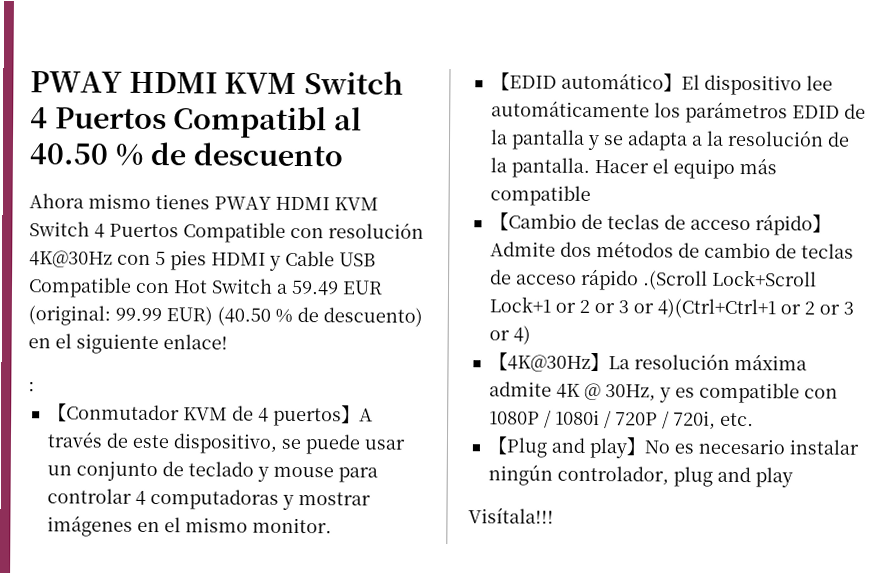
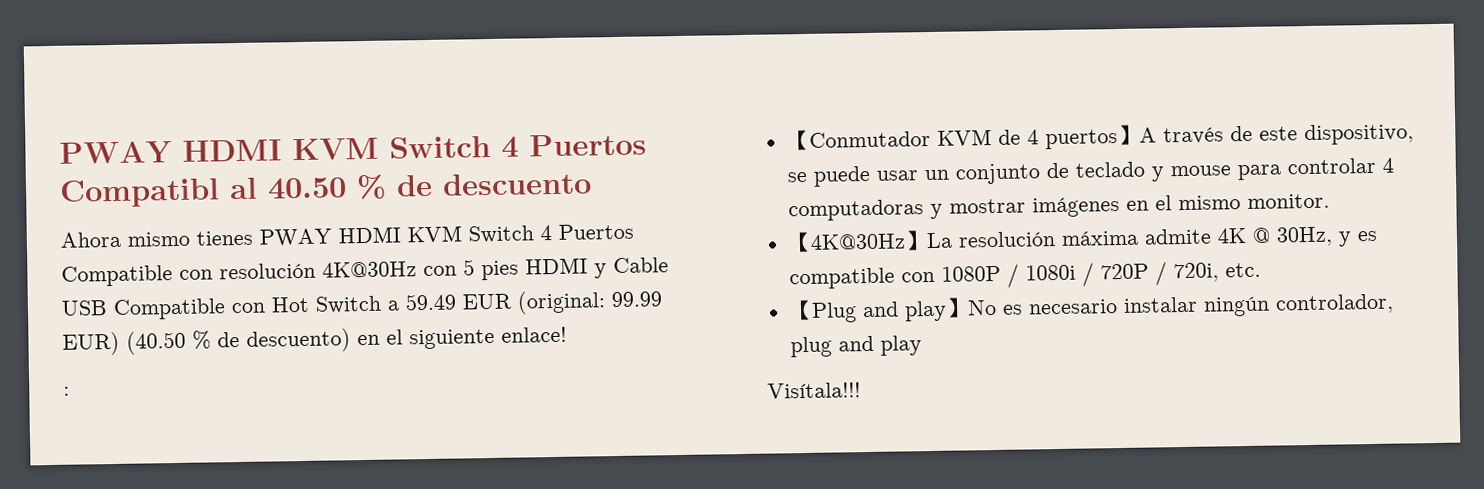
[490,72,833,96] [490,100,866,124] [489,129,850,151] [489,157,777,179] [489,185,591,206] [489,212,831,236] [489,241,854,259] [489,268,817,291] [488,296,854,319] [488,325,531,345] // 【EDID automático】El dispositivo lee automáticamente los parámetros EDID de la pantalla y se adapta a la resolución de la pantalla. Hacer el equipo más compatible // 【Cambio de teclas de acceso rápido】Admite dos métodos de cambio de teclas de acceso rápido .(Scroll Lock+Scroll Lock+1 or 2 or 3 or 4)(Ctrl+Ctrl+1 or 2 or 3 or 4) -> (1330, 201) none

